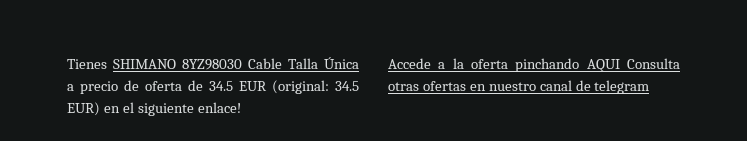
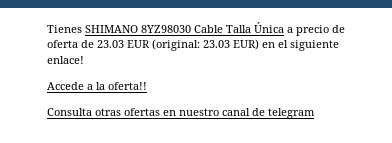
[209,81,233,91] 34.5 -> [97,40,124,48] 23.03
[335,81,359,91] 34.5 -> [203,40,230,48] 23.03
[471,58,620,72] oferta pinchando AQUI -> [108,82,147,90] oferta!! //

